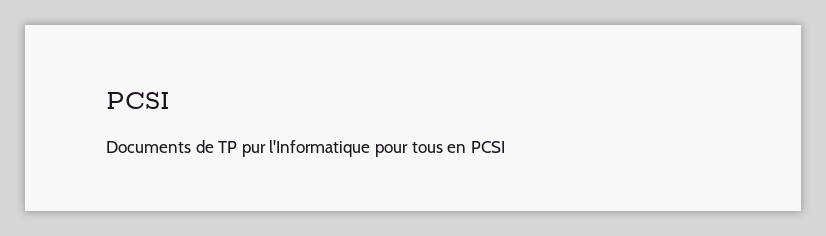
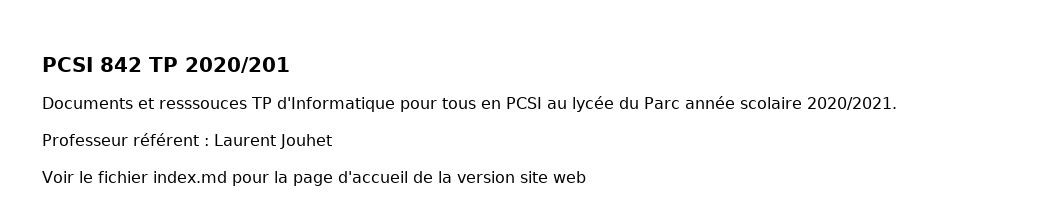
[106,92,170,109] [106,140,505,157] PCSI // Documents de TP pur l'Informatique pour tous en PCSI -> [42,57,290,73] [42,96,897,112] [42,133,332,149] [42,171,586,186] PCSI 842 TP 2020/201 // Documents et resssouces TP d'Informatique pour tous en PCSI au lycée du Parc année scolaire 2020/2021. // Professeur référent : Laurent Jouhet // Voir le fichier index.md pour la page d'accueil de la version site web

